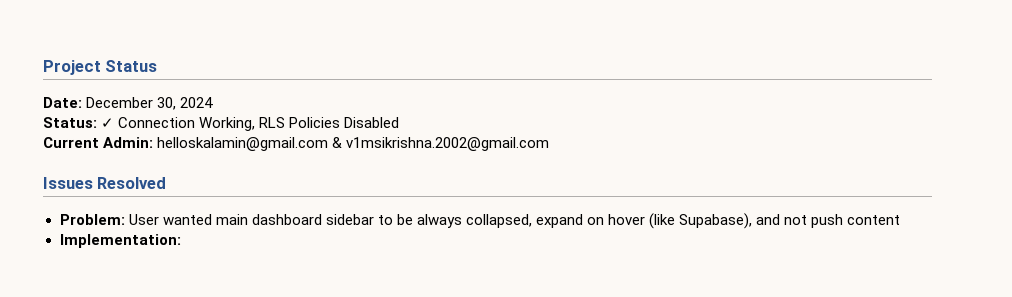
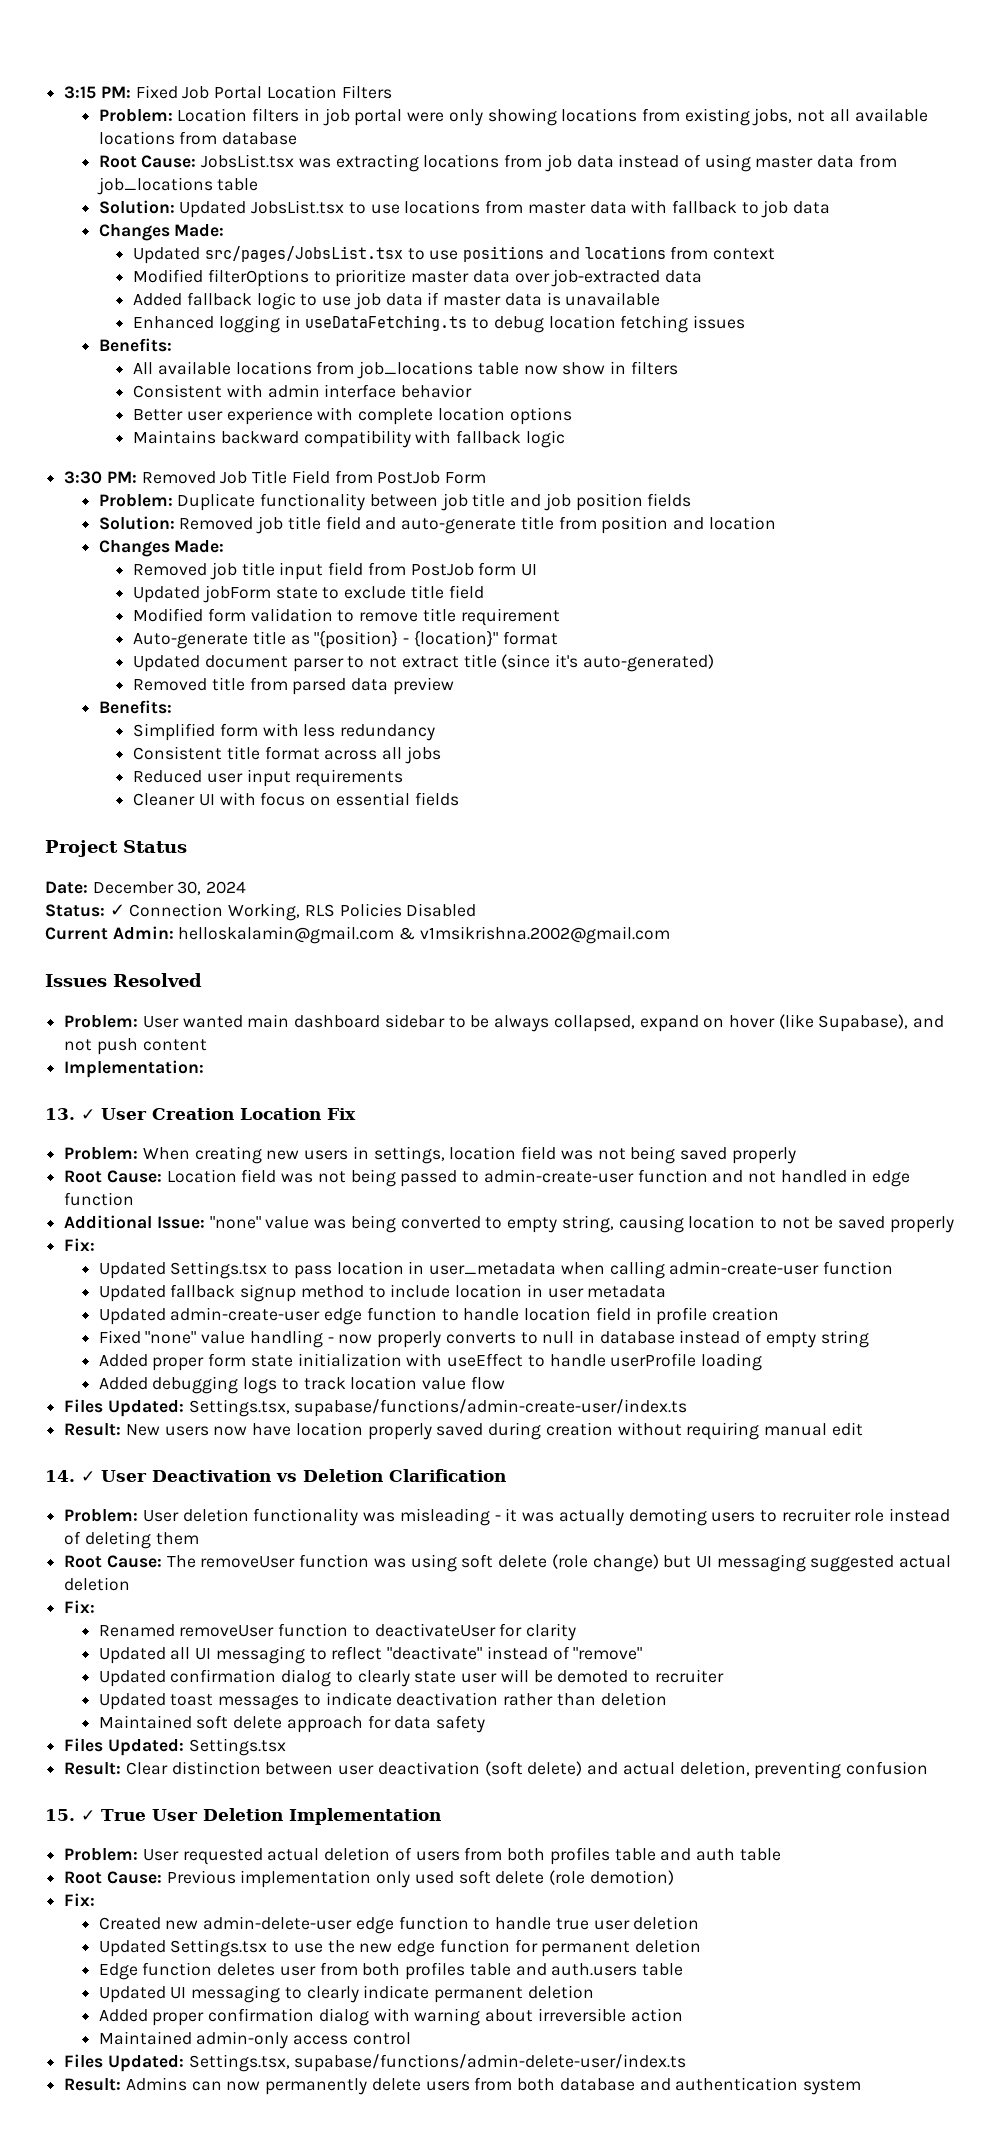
(43, 67) none -> [64,85,392,99] [98,108,928,126] [98,131,298,145] [98,154,897,172] [96,177,259,195] [98,200,831,218] [98,224,225,241] [133,246,776,264] [133,269,703,287] [133,292,661,310] [133,315,746,333] [98,338,172,352] [133,361,678,379] [133,384,473,398] [133,407,572,425] [133,430,565,448] [64,470,487,484] [98,493,692,511] [98,516,776,534] [98,540,225,557] [133,562,538,580] [133,585,484,603] [133,608,560,626] [133,630,558,649] [133,654,714,672] [133,677,454,695] [98,700,172,714] [133,723,436,741] [133,746,441,764] [133,769,404,787] [133,792,459,806] 3:15 PM: Fixed Job Portal Location Filters // Problem: Location filters in job portal were only showing locations from existing jobs, not all available locations from database // Root Cause: JobsList.tsx was extracting locations from job data instead of using master data from job_locations table // Solution: Updated JobsList.tsx to use locations from master data with fallback to job data // Changes Made: // Updated src/pages/JobsList.tsx to use positions and locations from context // Modified filterOptions to prioritize master data over job-extracted data // Added fallback logic to use job data if master data is unavailable // Enhanced logging in useDataFetching.ts to debug location fetching issues // Benefits: // All available locations from job_locations table now show in filters // Consistent with admin interface behavior // Better user experience with complete location options // Maintains backward compatibility with fallback logic // 3:30 PM: Removed Job Title Field from PostJob Form // Problem: Duplicate functionality between job title and job position fields // Solution: Removed job title field and auto-generate title from position and location // Changes Made: // Removed job title input field from PostJob form UI // Updated jobForm state to exclude title field // Modified form validation to remove title requirement // Auto-generate title as "{position} - {location}" format // Updated document parser to not extract title (since it's auto-generated) // Removed title from parsed data preview // Benefits: // Simplified form with less redundancy // Consistent title format across all jobs // Reduced user input requirements // Cleaner UI with focus on essential fields //
(181, 241) none -> [45,1108,356,1120] [64,1146,796,1164] [64,1169,911,1187] [64,1192,135,1206] [64,1215,954,1233] [64,1238,96,1251] [98,1261,893,1279] [98,1284,667,1302] [98,1307,779,1325] [98,1330,869,1348] [98,1353,762,1371] [98,1376,505,1394] [64,1399,688,1417] [64,1422,863,1440] [45,1469,506,1482] [64,1508,951,1526] [64,1531,199,1549] [64,1554,952,1572] [64,1577,131,1591] [64,1600,96,1613] [98,1623,577,1641] [98,1646,643,1664] [98,1669,724,1687] [98,1692,667,1710] [98,1715,486,1733] [64,1738,286,1756] [64,1761,928,1779] [45,1808,441,1825] [64,1847,781,1865] [64,1870,674,1888] [64,1893,96,1906] [98,1916,700,1934] [98,1939,701,1957] [98,1962,683,1980] [98,1985,594,2003] [98,2008,683,2026] [98,2031,411,2049] [64,2054,687,2072] [64,2077,861,2095] // 13. ✓ User Creation Location Fix // Problem: When creating new users in settings, location field was not being saved properly // Root Cause: Location field was not being passed to admin-create-user function and not handled in edge function // Additional Issue: "none" value was being converted to empty string, causing location to not be saved properly // Fix: // Updated Settings.tsx to pass location in user_metadata when calling admin-create-user function // Updated fallback signup method to include location in user metadata // Updated admin-create-user edge function to handle location field in profile creation // Fixed "none" value handling - now properly converts to null in database instead of empty string // Added proper form state initialization with useEffect to handle userProfile loading // Added debugging logs to track location value flow // Files Updated: Settings.tsx, supabase/functions/admin-create-user/index.ts // Result: New users now have location properly saved during creation without requiring manual edit // 14. ✓ User Deactivation vs Deletion Clarification // Problem: User deletion functionality was misleading - it was actually demoting users to recruiter role instead of deleting them // Root Cause: The removeUser function was using soft delete (role change) but UI messaging suggested actual deletion // Fix: // Renamed removeUser function to deactivateUser for clarity // Updated all UI messaging to reflect "deactivate" instead of "remove" // Updated confirmation dialog to clearly state user will be demoted to recruiter // Updated toast messages to indicate deactivation rather than deletion // Maintained soft delete approach for data safety // Files Updated: Settings.tsx // Result: Clear distinction between user deactivation (soft delete) and actual deletion, preventing confusion // 15. ✓ True User Deletion Implementation // Problem: User requested actual deletion of users from both profiles table and auth table // Root Cause: Previous implementation only used soft delete (role demotion) // Fix: // Created new admin-delete-user edge function to handle true user deletion // Updated Settings.tsx to use the new edge function for permanent deletion // Edge function deletes user from both profiles table and auth.users table // Updated UI messaging to clearly indicate permanent deletion // Added proper confirmation dialog with warning about irreversible action // Maintained admin-only access control // Files Updated: Settings.tsx, supabase/functions/admin-delete-user/index.ts // Result: Admins can now permanently delete users from both database and authentication system

